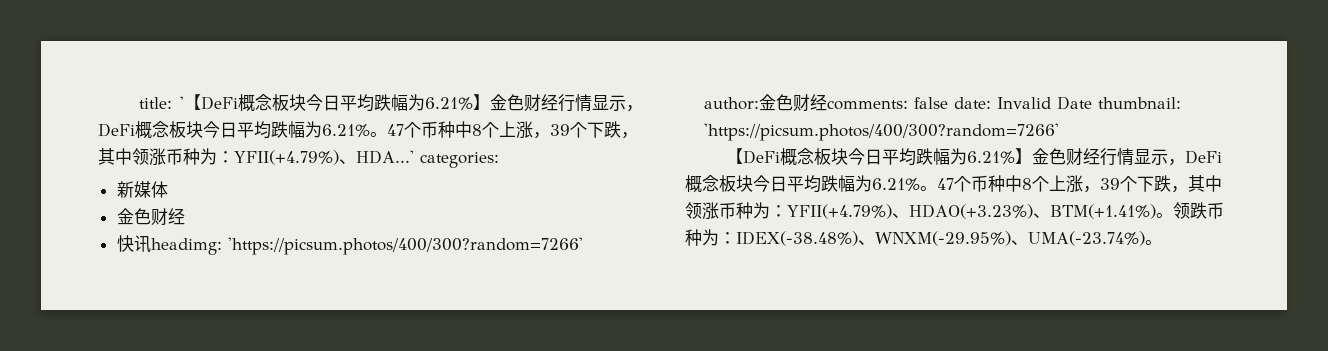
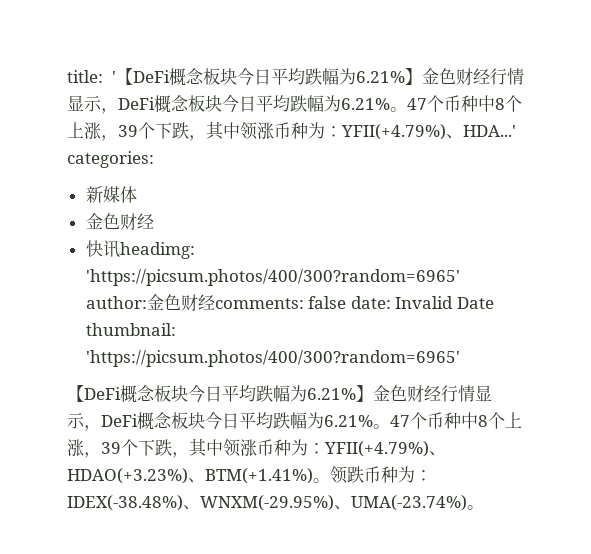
[227,237,583,255] 'https://picsum.photos/400/300?random=7266' -> [85,269,460,286] 'https://picsum.photos/400/300?random=6965'
[703,123,1059,141] 'https://picsum.photos/400/300?random=7266' -> [85,350,460,367] 'https://picsum.photos/400/300?random=6965'

